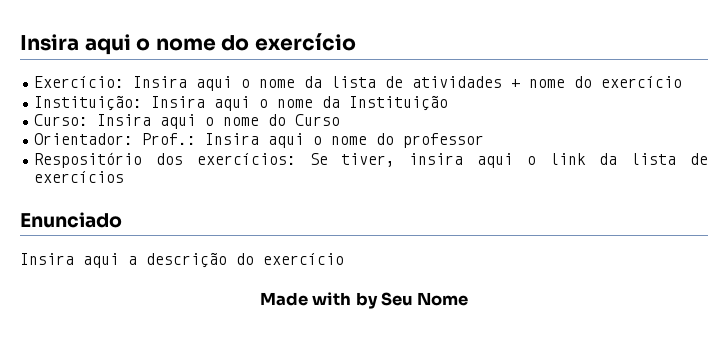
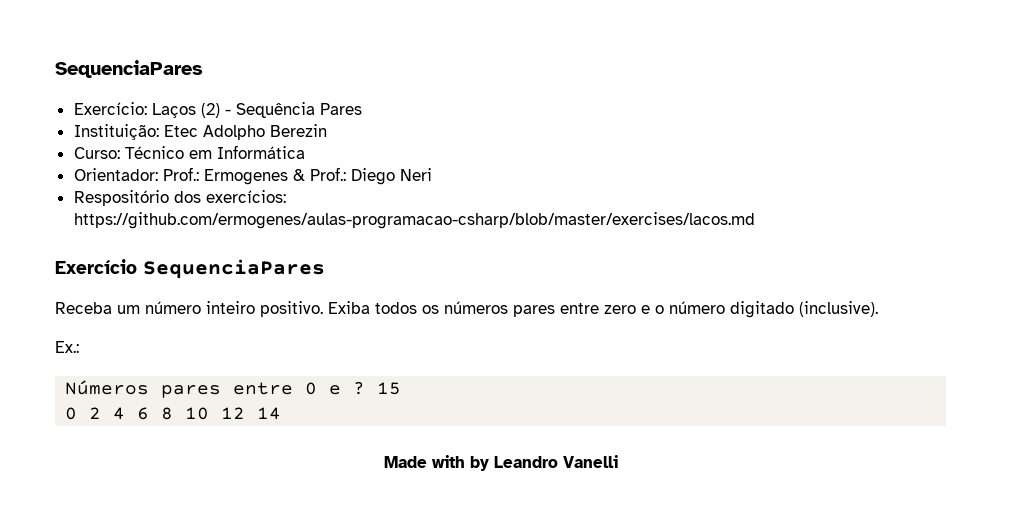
[20,33,356,55] [34,76,683,91] [34,95,449,111] [34,114,341,129] [34,133,485,148] [34,152,708,168] [34,171,125,183] [20,212,122,228] [20,252,344,268] Insira aqui o nome do exercício // Exercício: Insira aqui o nome da lista de atividades + nome do exercício // Instituição: Insira aqui o nome da Instituição // Curso: Insira aqui o nome do Curso // Orientador: Prof.: Insira aqui o nome do professor // Respositório dos exercícios: Se tiver, insira aqui o link da lista de exercícios // Enunciado // Insira aqui a descrição do exercício -> [55,60,203,78] [73,102,362,118] [73,124,327,140] [73,145,305,159] [73,167,432,185] [73,190,286,206] [73,212,755,229] [55,259,325,279] [55,301,878,318] [55,341,79,353] [65,380,402,398] [65,407,282,420] SequenciaPares // Exercício: Laços (2) - Sequência Pares // Instituição: Etec Adolpho Berezin // Curso: Técnico em Informática // Orientador: Prof.: Ermogenes & Prof.: Diego Neri // Respositório dos exercícios: https://github.com/ermogenes/aulas-programacao-csharp/blob/master/exercises/lacos.md // Exercício SequenciaPares // Receba um número inteiro positivo. Exiba todos os números pares entre zero e o número digitado (inclusive). // Ex.: // Números pares entre 0 e ? 15 // 0 2 4 6 8 10 12 14
[380,292,469,306] Seu Nome -> [493,455,618,468] Leandro Vanelli

